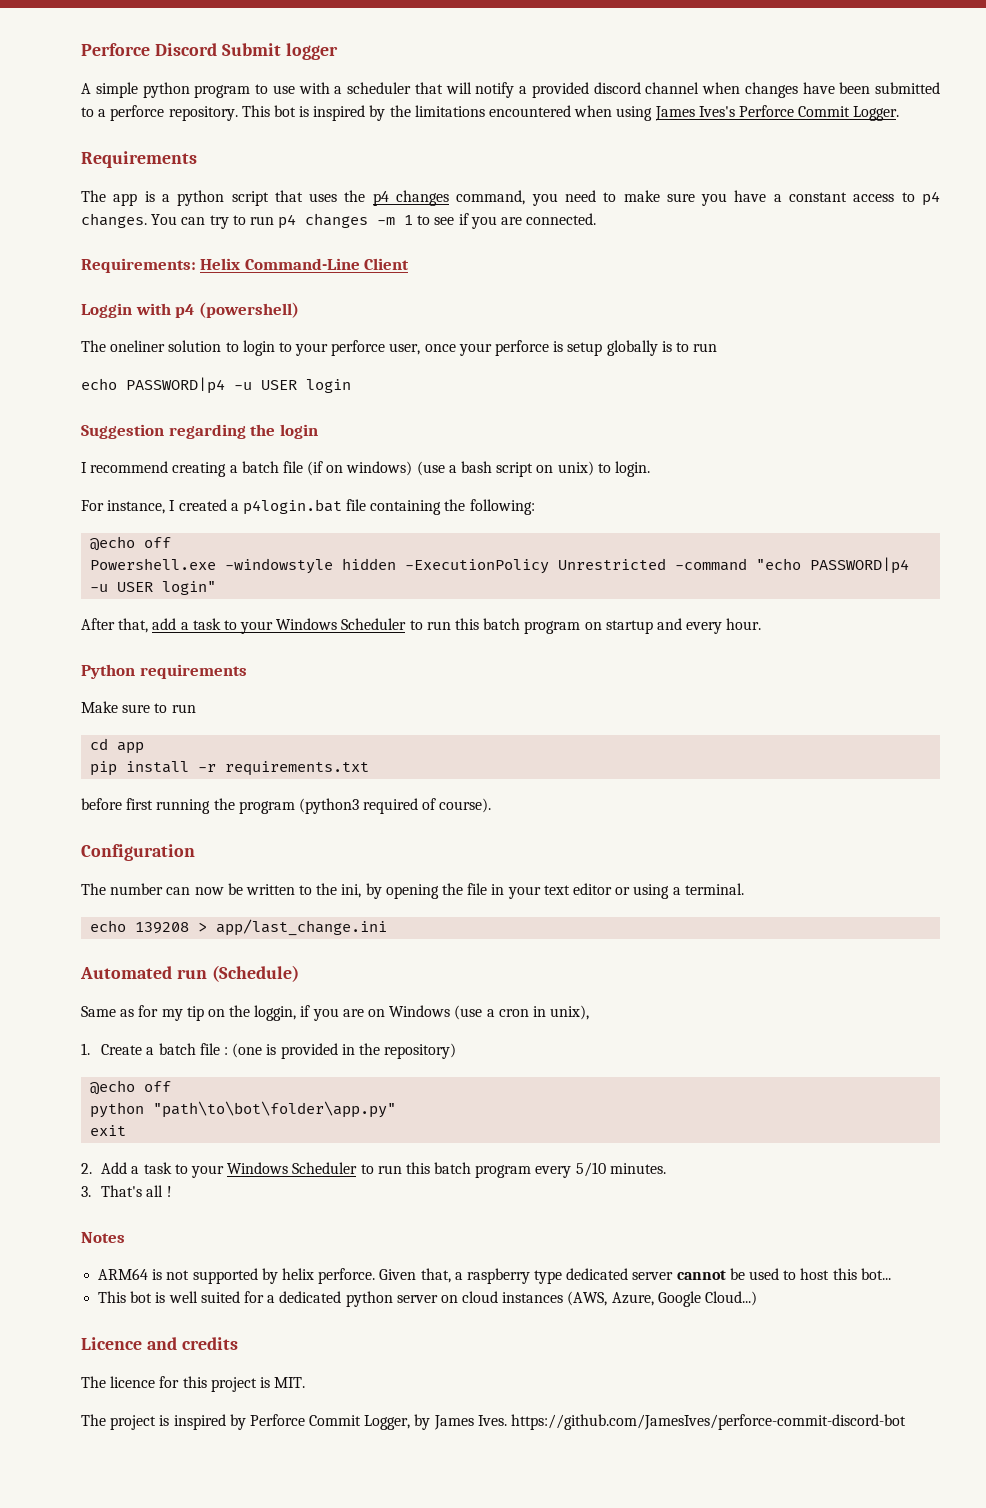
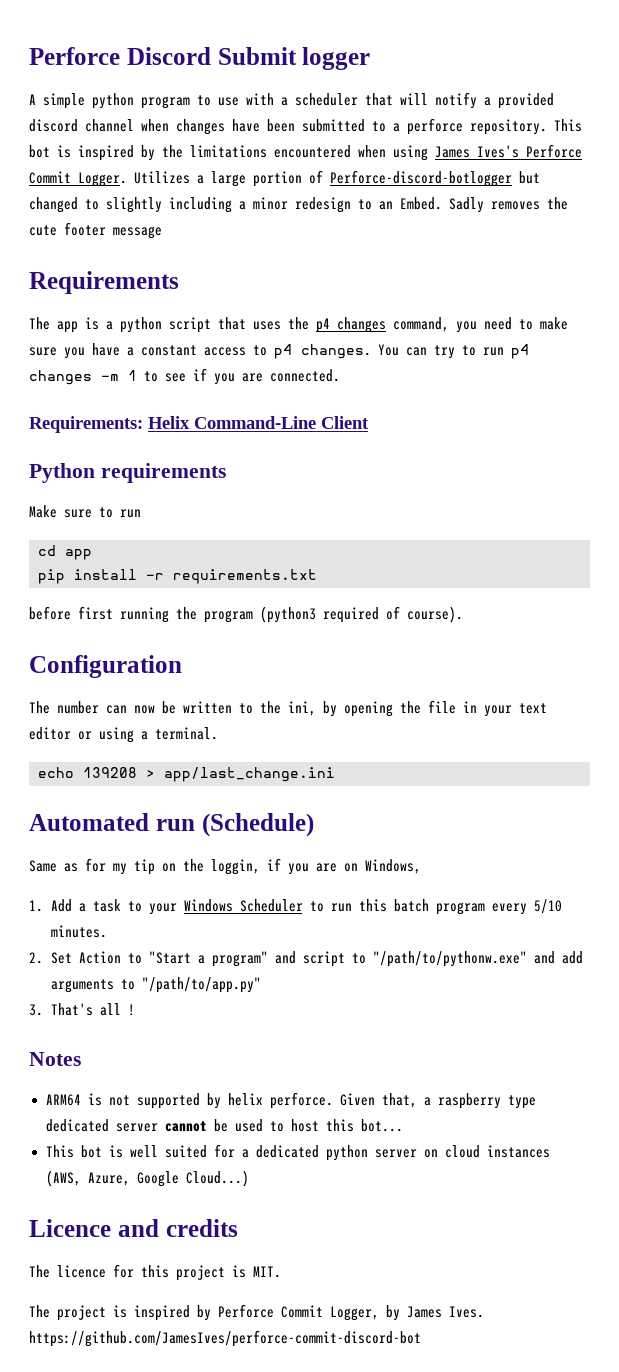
(900, 113) none -> [134,170,540,187] [29,197,568,213] [29,222,162,239] Utilizes a large portion of Perforce-discord-botlogger but changed to slightly including a minor redesign to an Embed. Sadly removes the cute footer message
[81,302,299,318] [81,340,718,356] [81,377,351,394] [81,424,318,439] [81,461,650,477] [81,499,535,515] [90,536,172,551] [90,557,910,574] [90,581,217,595] [81,618,762,634] // Loggin with p4 (powershell) // The oneliner solution to login to your perforce user, once your perforce is setup globally is to run // echo PASSWORD|p4 -u USER login // Suggestion regarding the login // I recommend creating a batch file (if on windows) (use a bash script on unix) to login. // For instance, I created a p4login.bat file containing the following: // @echo off // Powershell.exe -windowstyle hidden -ExecutionPolicy Unrestricted -command "echo PASSWORD|p4 -u USER login" // After that, add a task to your Windows Scheduler to run this batch program on startup and every hour. -> (369, 422) none
[389,1005,590,1020] [81,1043,457,1059] [90,1080,172,1095] [90,1101,397,1118] [90,1125,127,1136] [81,1163,92,1174] Windows (use a cron in unix), // 1. Create a batch file : (one is provided in the repository) // @echo off // python "path\to\bot\folder\app.py" // exit // 2. -> [365,859,421,874] [29,900,43,912] Windows, // 1.
(666, 1168) none -> [29,951,583,967] [50,977,261,993] // 2. Set Action to "Start a program" and script to "/path/to/pythonw.exe" and add arguments to "/path/to/app.py"

